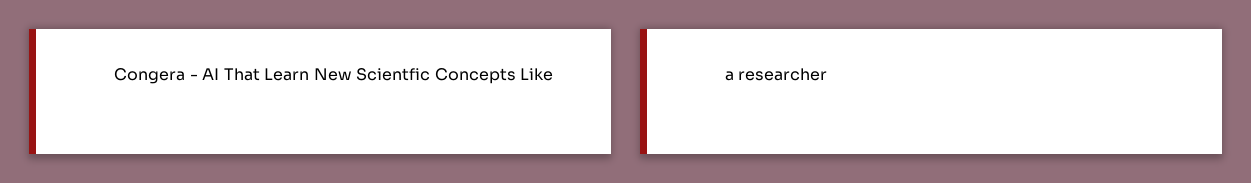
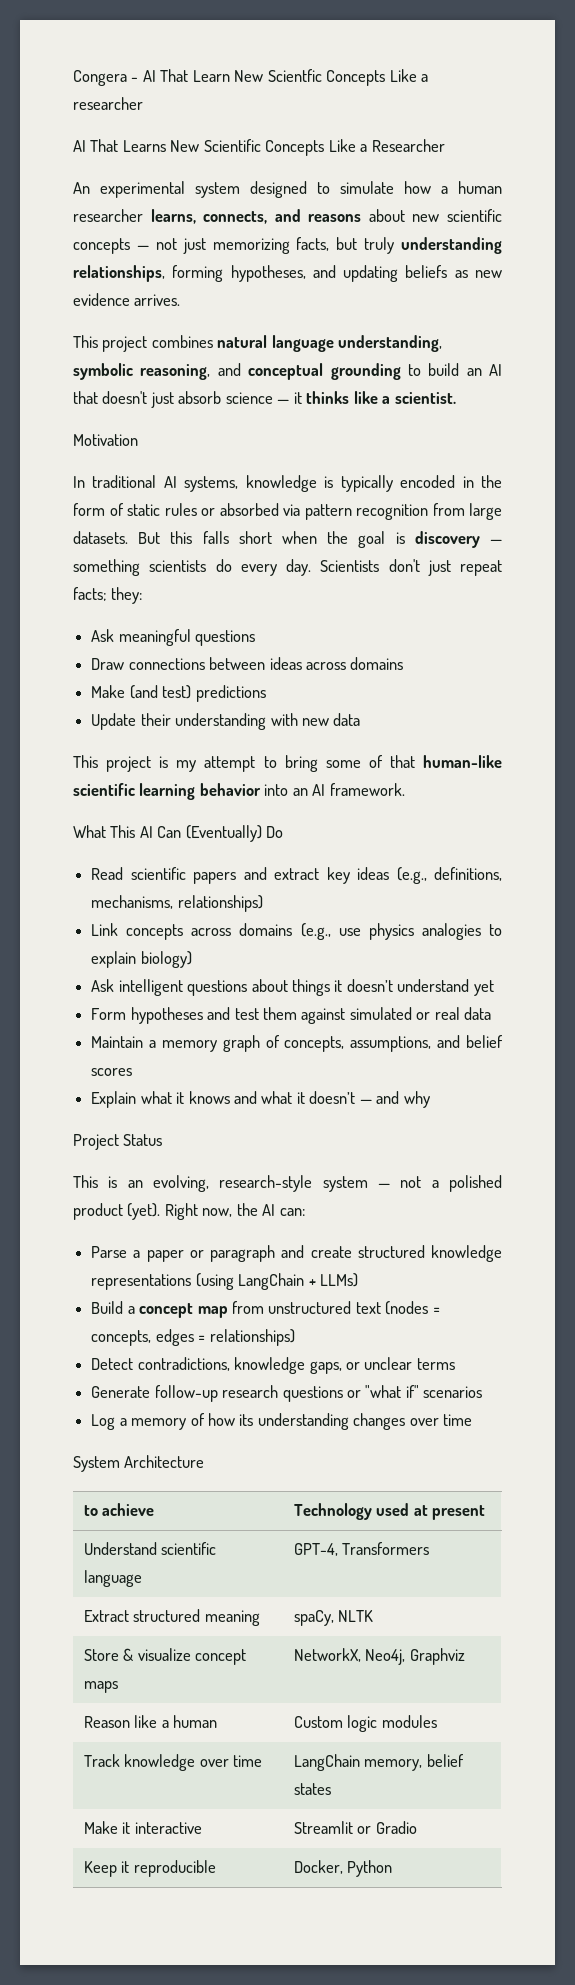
(828, 74) none -> [73,139,445,156] [73,181,502,198] [73,209,502,224] [73,237,502,254] [73,265,502,282] [73,293,181,306] [73,335,443,352] [73,363,502,380] [73,391,456,408] [73,434,138,446] [73,475,503,492] [73,503,502,520] [73,531,502,548] [73,559,502,576] [73,587,143,604] [91,629,256,646] [91,657,404,670] [91,685,266,702] [91,713,361,730] [73,755,502,772] [73,783,405,800] [73,825,284,842] [91,867,503,884] [91,895,263,912] [91,923,502,940] [91,951,192,968] [91,979,494,996] [91,1007,492,1024] [91,1035,504,1052] [91,1068,133,1076] [91,1091,430,1108] [73,1134,163,1150] [73,1175,502,1192] [73,1203,305,1220] [91,1245,502,1262] [91,1273,358,1290] [91,1301,440,1318] [91,1329,295,1346] [91,1357,455,1374] [91,1385,483,1402] [91,1413,473,1430] [73,1455,205,1472] [83,1503,155,1516] [293,1503,486,1520] [83,1542,217,1555] [83,1570,142,1587] [293,1542,430,1556] [83,1609,260,1626] [293,1610,374,1626] [83,1648,247,1665] [83,1681,118,1693] [293,1648,465,1665] [83,1715,218,1728] [293,1715,437,1732] [83,1754,263,1771] [293,1754,464,1771] [293,1783,331,1795] [83,1821,202,1834] [293,1821,417,1834] [83,1860,216,1877] [293,1860,393,1877] // AI That Learns New Scientific Concepts Like a Researcher // An experimental system designed to simulate how a human researcher learns, connects, and reasons about new scientific concepts — not just memorizing facts, but truly understanding relationships, forming hypotheses, and updating beliefs as new evidence arrives. // This project combines natural language understanding, symbolic reasoning, and conceptual grounding to build an AI that doesn't just absorb science — it thinks like a scientist. // Motivation // In traditional AI systems, knowledge is typically encoded in the form of static rules or absorbed via pattern recognition from large datasets. But this falls short when the goal is discovery — something scientists do every day. Scientists don't just repeat facts; they: // Ask meaningful questions // Draw connections between ideas across domains // Make (and test) predictions // Update their understanding with new data // This project is my attempt to bring some of that human-like scientific learning behavior into an AI framework. // What This AI Can (Eventually) Do // Read scientific papers and extract key ideas (e.g., definitions, mechanisms, relationships) // Link concepts across domains (e.g., use physics analogies to explain biology) // Ask intelligent questions about things it doesn’t understand yet // Form hypotheses and test them against simulated or real data // Maintain a memory graph of concepts, assumptions, and belief scores // Explain what it knows and what it doesn’t — and why // Project Status // This is an evolving, research-style system — not a polished product (yet). Right now, the AI can: // Parse a paper or paragraph and create structured knowledge representations (using LangChain + LLMs) // Build a concept map from unstructured text (nodes = concepts, edges = relationships) // Detect contradictions, knowledge gaps, or unclear terms // Generate follow-up research questions or "what if" scenarios // Log a memory of how its understanding changes over time // System Architecture // to achieve | Technology used at present // Understand scientific language | GPT-4, Transformers // Extract structured meaning | spaCy, NLTK // Store & visualize concept maps | NetworkX, Neo4j, Graphviz // Reason like a human | Custom logic modules // Track knowledge over time | LangChain memory, belief states // Make it interactive | Streamlit or Gradio // Keep it reproducible | Docker, Python

